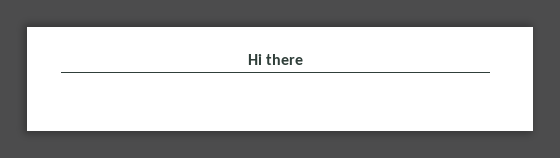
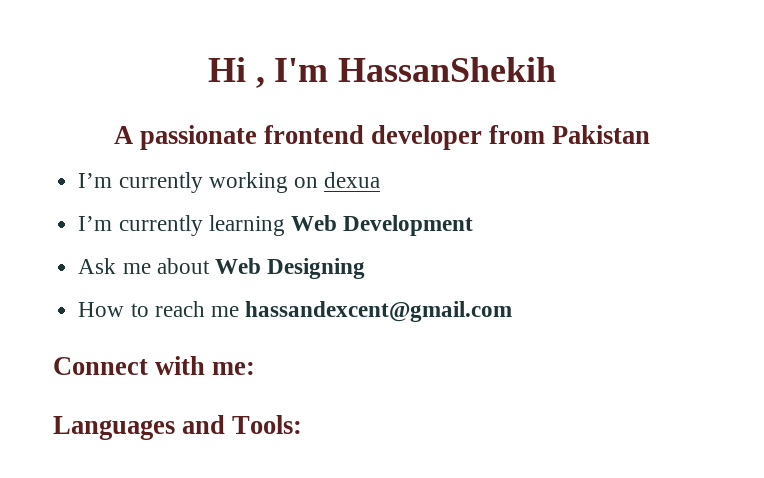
[266,54,304,65] there -> [255,57,557,88] [113,125,651,150] [78,172,381,193] [78,215,474,236] [78,258,366,279] [78,301,513,322] [53,356,256,375] [53,415,303,440] , I'm HassanShekih // A passionate frontend developer from Pakistan // I’m currently working on dexua // I’m currently learning Web Development // Ask me about Web Designing // How to reach me hassandexcent@gmail.com // Connect with me: // Languages and Tools:

